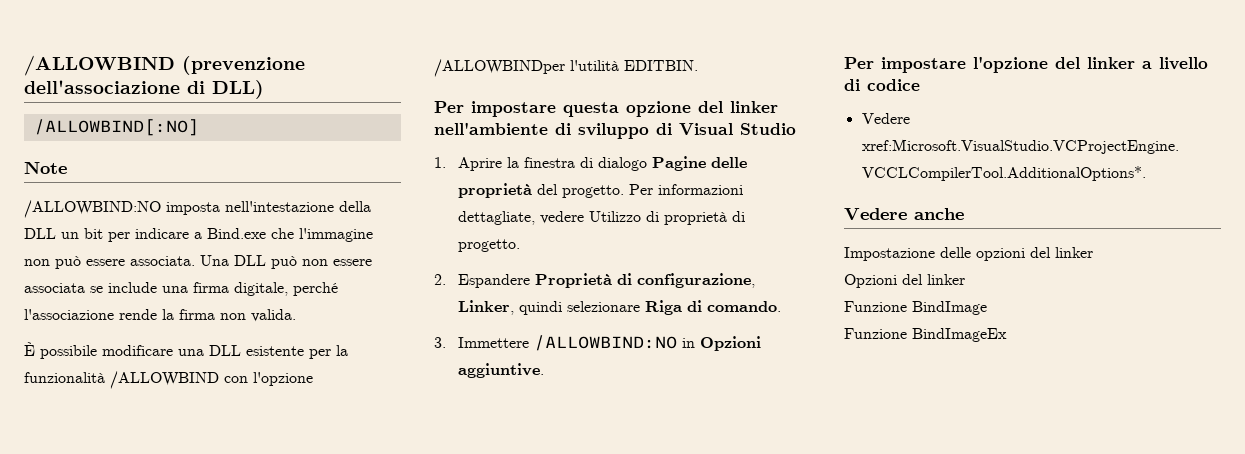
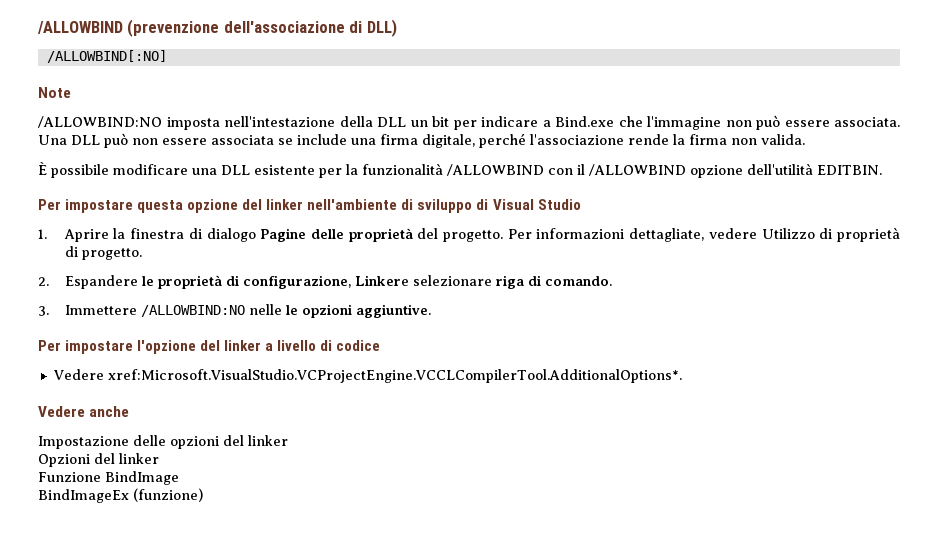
[253,372,313,386] [434,59,619,77] l'opzione /ALLOWBINDper l'utilità -> [577,163,813,178] il /ALLOWBIND opzione dell'utilità
[535,273,756,288] [458,300,683,315] Proprietà di configurazione, Linker, quindi selezionare Riga -> [141,275,524,289] le proprietà di configurazione, Linkere selezionare riga
[682,336,762,351] in Opzioni -> [248,304,352,318] nelle le opzioni
[844,328,1007,342] Funzione BindImageEx -> [38,488,203,503] BindImageEx (funzione)

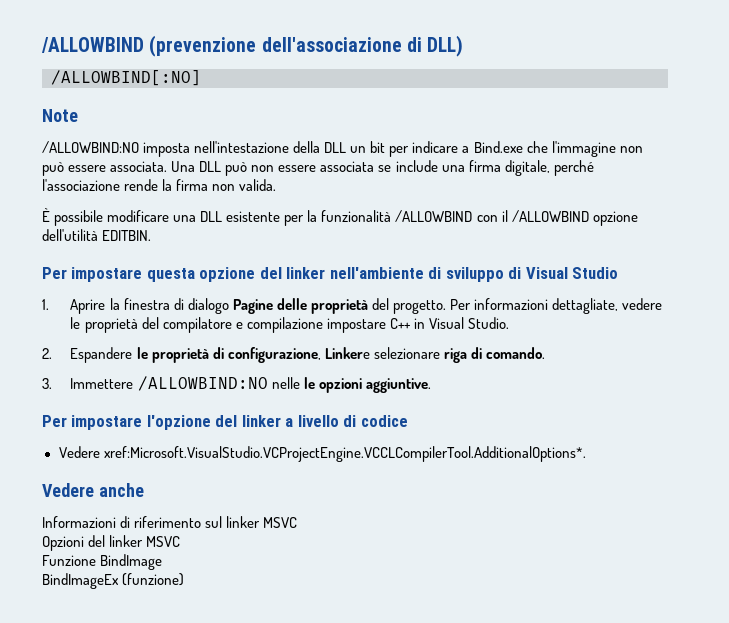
[761,227,901,242] [64,246,142,260] Utilizzo di proprietà di progetto. -> [70,317,509,333] le proprietà del compilatore e compilazione impostare C++ in Visual Studio.
[38,435,288,449] Impostazione delle opzioni del linker -> [42,516,298,528] Informazioni di riferimento sul linker MSVC
(159, 458) none -> [146,536,181,547] MSVC

